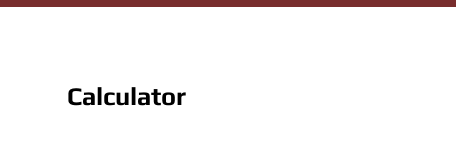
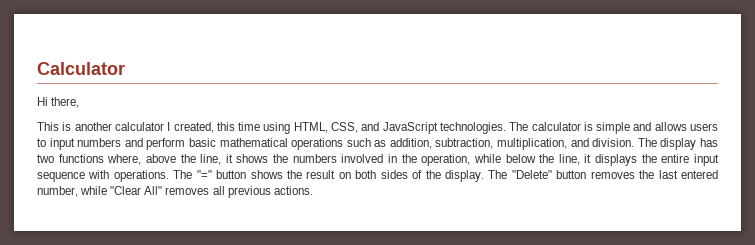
(186, 96) none -> [37,97,80,108] [37,122,718,134] [37,138,719,150] [37,154,719,166] [37,170,719,182] [37,186,313,198] // Hi there, // This is another calculator I created, this time using HTML, CSS, and JavaScript technologies. The calculator is simple and allows users to input numbers and perform basic mathematical operations such as addition, subtraction, multiplication, and division. The display has two functions where, above the line, it shows the numbers involved in the operation, while below the line, it displays the entire input sequence with operations. The "=" button shows the result on both sides of the display. The "Delete" button removes the last entered number, while "Clear All" removes all previous actions.

